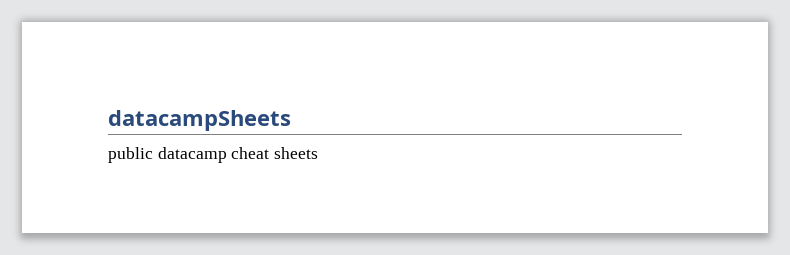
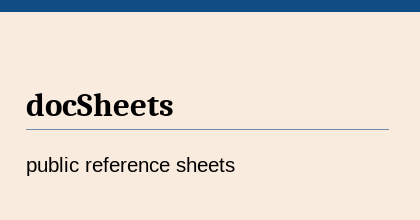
[108,110,291,131] datacampSheets -> [26,93,174,116] docSheets
[157,147,270,163] datacamp cheat -> [85,157,170,172] reference

